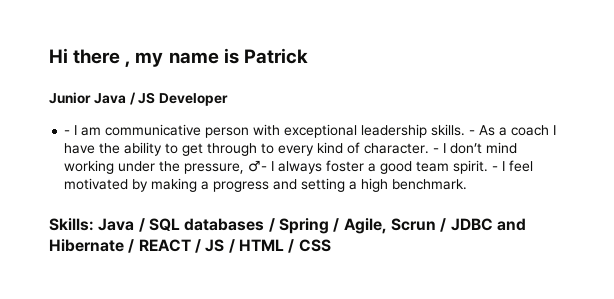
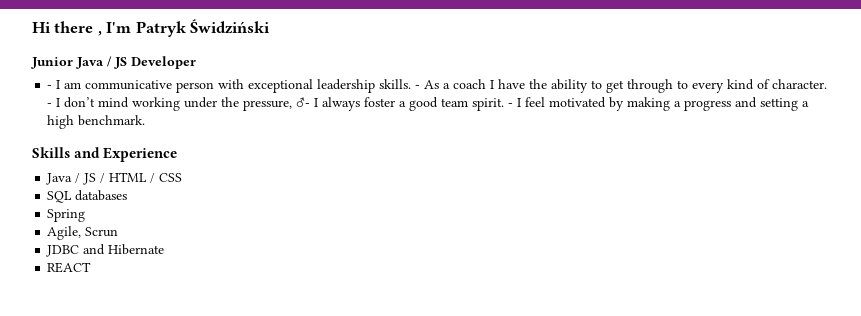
[135,48,308,67] my name is Patrick -> [106,19,271,37] I'm Patryk Świdziński
[49,218,526,234] [49,239,191,253] Skills: Java / SQL databases / Spring / Agile, Scrun / JDBC and Hibernate / REACT -> [32,147,178,162] [46,173,73,185] Skills and Experience // Java
(331, 245) none -> [47,190,128,203] [47,209,86,222] [47,226,119,240] [46,244,165,257] [47,262,92,273] // SQL databases // Spring // Agile, Scrun // JDBC and Hibernate // REACT

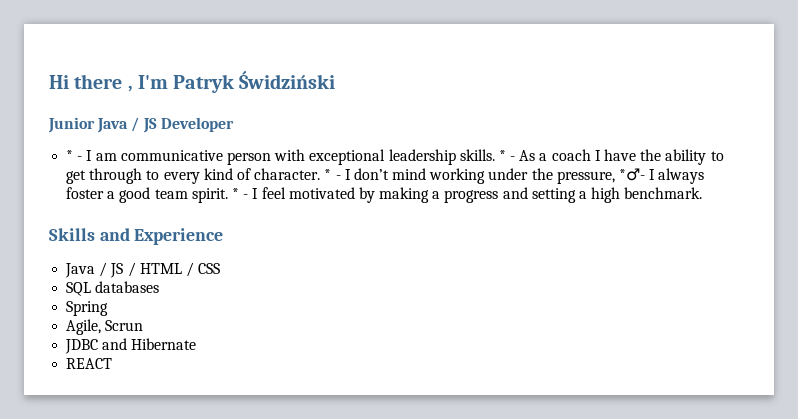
(196, 62) none -> [66,150,74,161] *
(412, 84) none -> [498,150,506,161] *
(828, 84) none -> [324,169,332,180] *
[296,97,311,107] ♂- -> [619,168,646,181] *♂-
(505, 104) none -> [231,188,239,199] *

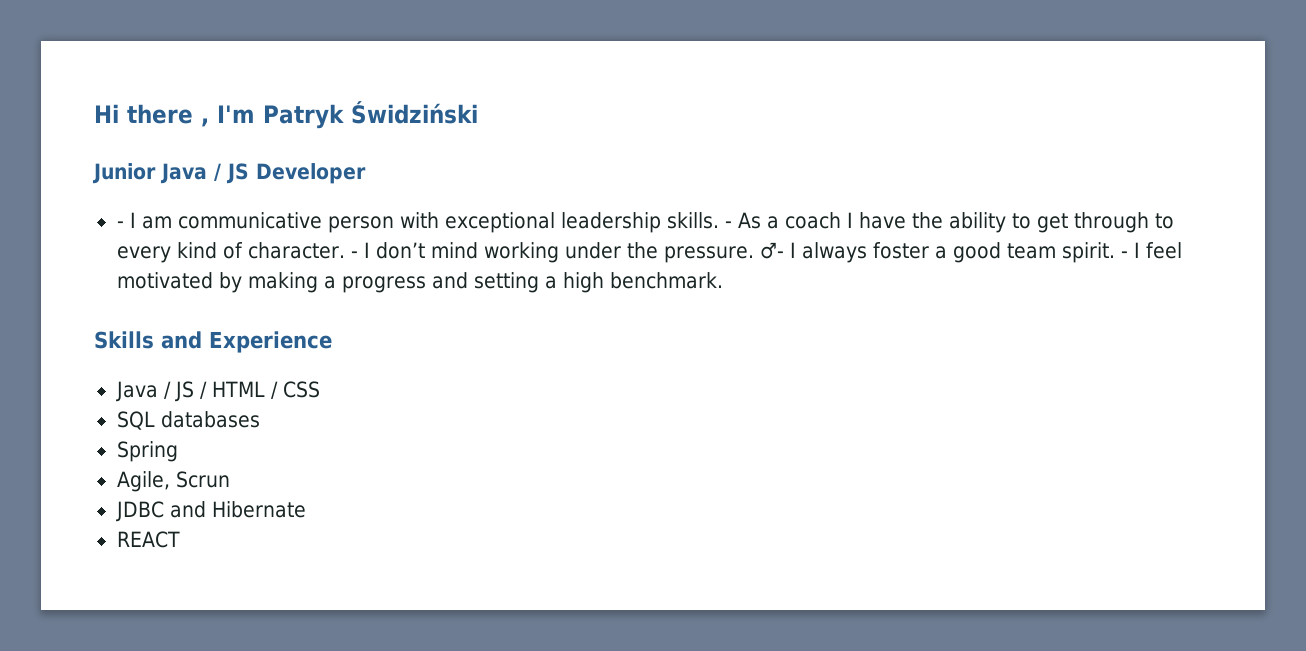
[66,150,74,161] * -> (366, 173) none
[498,150,506,161] * -> (719, 220) none
[324,169,332,180] * -> (345, 250) none
[556,168,646,184] pressure, *♂- -> [663,242,784,263] pressure. ♂-
[231,188,239,199] * -> (1115, 252) none

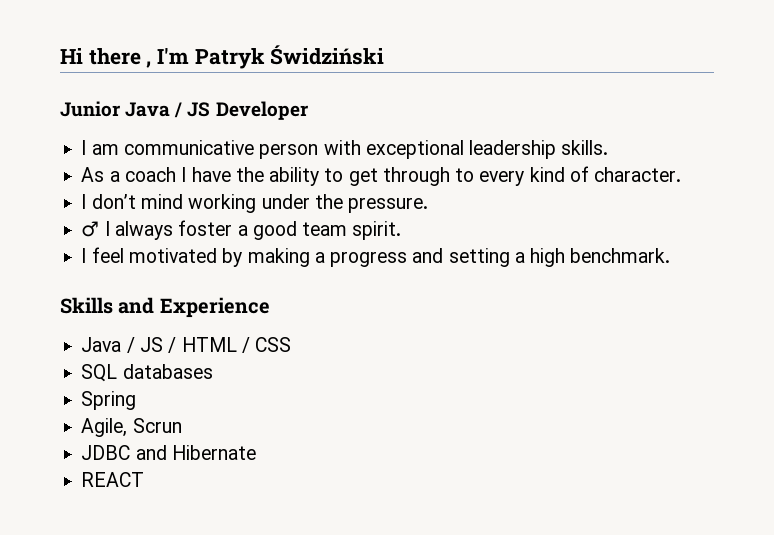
[116,221,124,228] - -> (308, 110) none
[724,221,732,228] - -> (609, 147) //
[350,251,358,258] - -> (682, 174) //
[759,242,784,259] ♂- -> [81,221,100,237] // ♂
[1120,251,1128,258] - -> (402, 230) //

